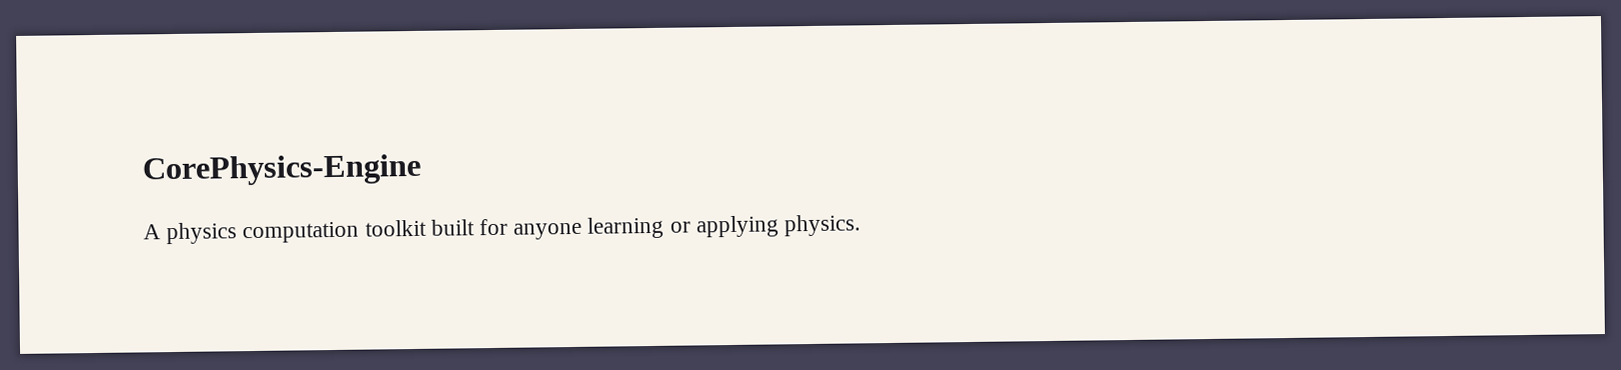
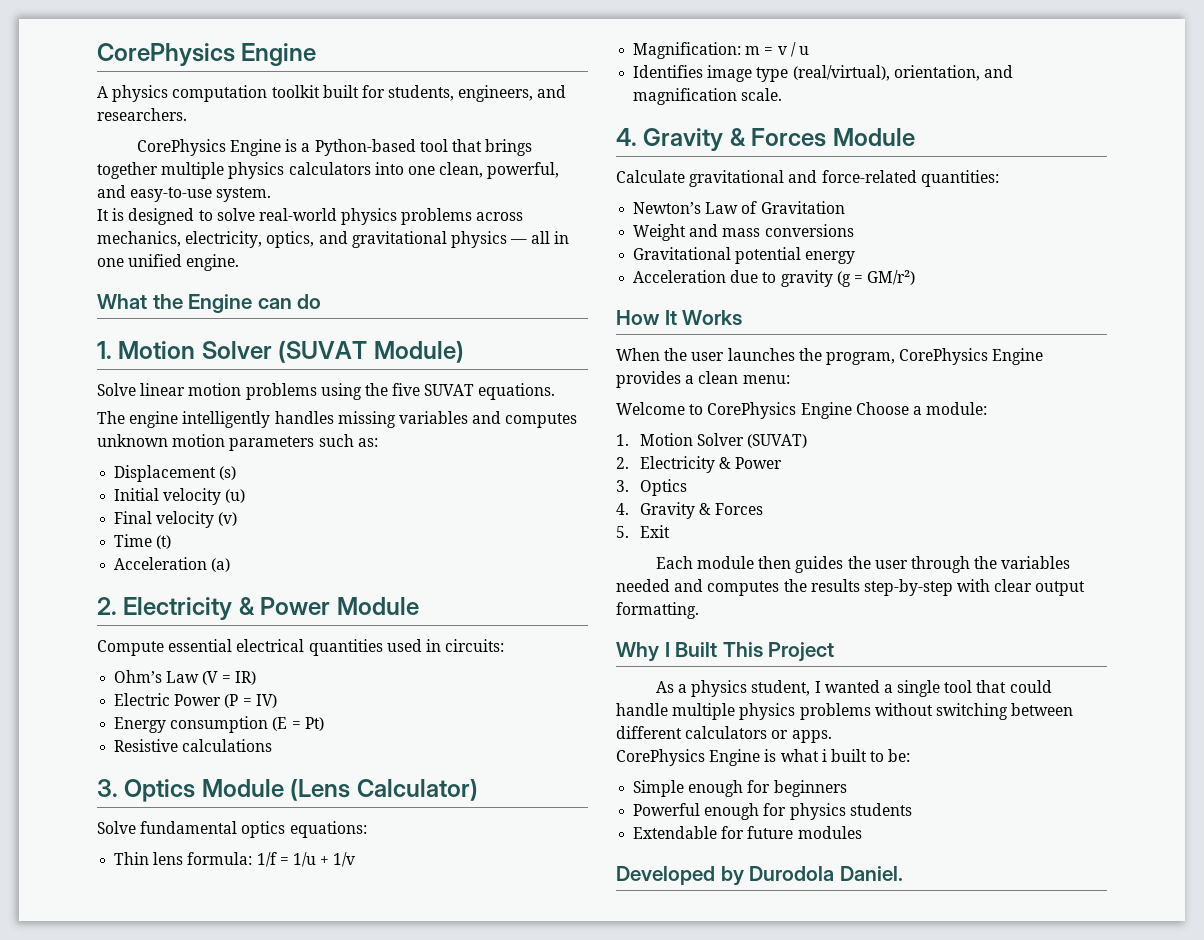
[142,153,421,187] CorePhysics-Engine -> [97,43,317,66] CorePhysics Engine
[513,214,862,240] anyone learning or applying physics. -> [388,85,567,102] [97,108,187,121] [136,139,533,156] [97,162,560,179] [97,185,272,202] [97,208,524,225] [97,231,570,248] [97,254,240,271] [97,294,322,313] [97,341,464,363] [97,383,556,400] [97,411,578,428] [97,434,378,451] [114,465,237,482] [114,488,246,505] [114,511,238,528] [114,534,172,549] [114,557,231,572] [97,597,419,620] [97,639,505,656] [114,670,256,685] [114,693,277,708] [114,716,324,733] [114,739,273,752] [97,779,478,802] [97,821,367,838] [114,852,356,867] [633,42,809,59] [633,65,1013,82] [633,88,783,105] [616,128,915,151] [616,170,999,187] [633,201,845,214] [633,224,854,241] [633,247,856,264] [633,270,916,287] [616,310,743,325] [616,348,1044,365] [616,371,790,388] [616,402,988,419] [616,433,808,448] [616,456,783,473] [616,479,687,496] [616,502,764,519] [616,525,670,538] [655,556,1071,573] [616,579,1086,596] [616,602,699,619] [616,642,835,662] [655,680,1052,697] [616,703,1074,720] [616,726,832,743] [616,749,911,766] [633,780,847,797] [633,803,912,820] [633,826,862,839] [616,866,903,886] students, engineers, and researchers. // CorePhysics Engine is a Python-based tool that brings together multiple physics calculators into one clean, powerful, and easy-to-use system. // It is designed to solve real-world physics problems across mechanics, electricity, optics, and gravitational physics — all in one unified engine. // What the Engine can do // 1. Motion Solver (SUVAT Module) // Solve linear motion problems using the five SUVAT equations. // The engine intelligently handles missing variables and computes unknown motion parameters such as: // Displacement (s) // Initial velocity (u) // Final velocity (v) // Time (t) // Acceleration (a) // 2. Electricity & Power Module // Compute essential electrical quantities used in circuits: // Ohm’s Law (V = IR) // Electric Power (P = IV) // Energy consumption (E = Pt) // Resistive calculations // 3. Optics Module (Lens Calculator) // Solve fundamental optics equations: // Thin lens formula: 1/f = 1/u + 1/v // Magnification: m = v / u // Identifies image type (real/virtual), orientation, and magnification scale. // 4. Gravity & Forces Module // Calculate gravitational and force-related quantities: // Newton’s Law of Gravitation // Weight and mass conversions // Gravitational potential energy // Acceleration due to gravity (g = GM/r²) // How It Works // When the user launches the program, CorePhysics Engine provides a clean menu: // Welcome to CorePhysics Engine Choose a module: // 1. Motion Solver (SUVAT) // 2. Electricity & Power // 3. Optics // 4. Gravity & Forces // 5. Exit // Each module then guides the user through the variables needed and computes the results step-by-step with clear output formatting. // Why I Built This Project // As a physics student, I wanted a single tool that could handle multiple physics problems without switching between different calculators or apps. // CorePhysics Engine is what i built to be: // Simple enough for beginners // Powerful enough for physics students // Extendable for future modules // Developed by Durodola Daniel.

